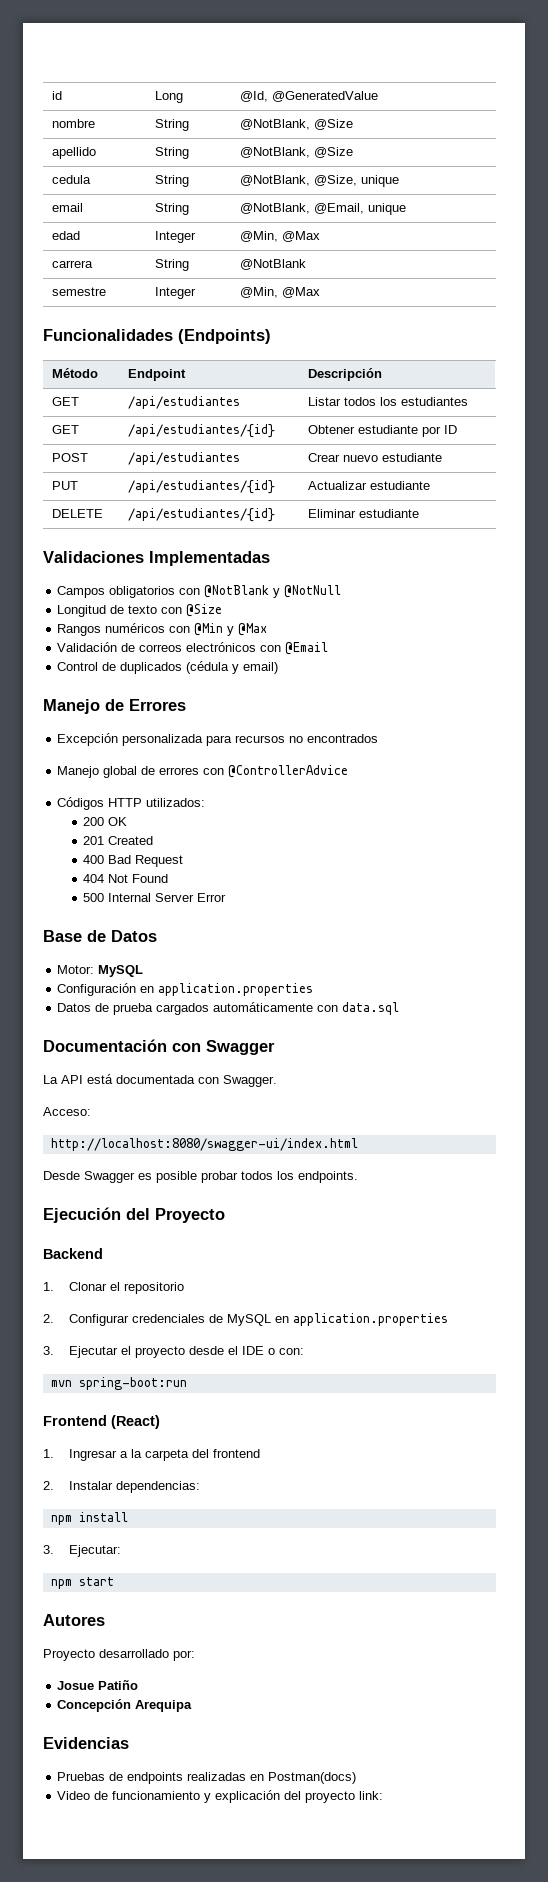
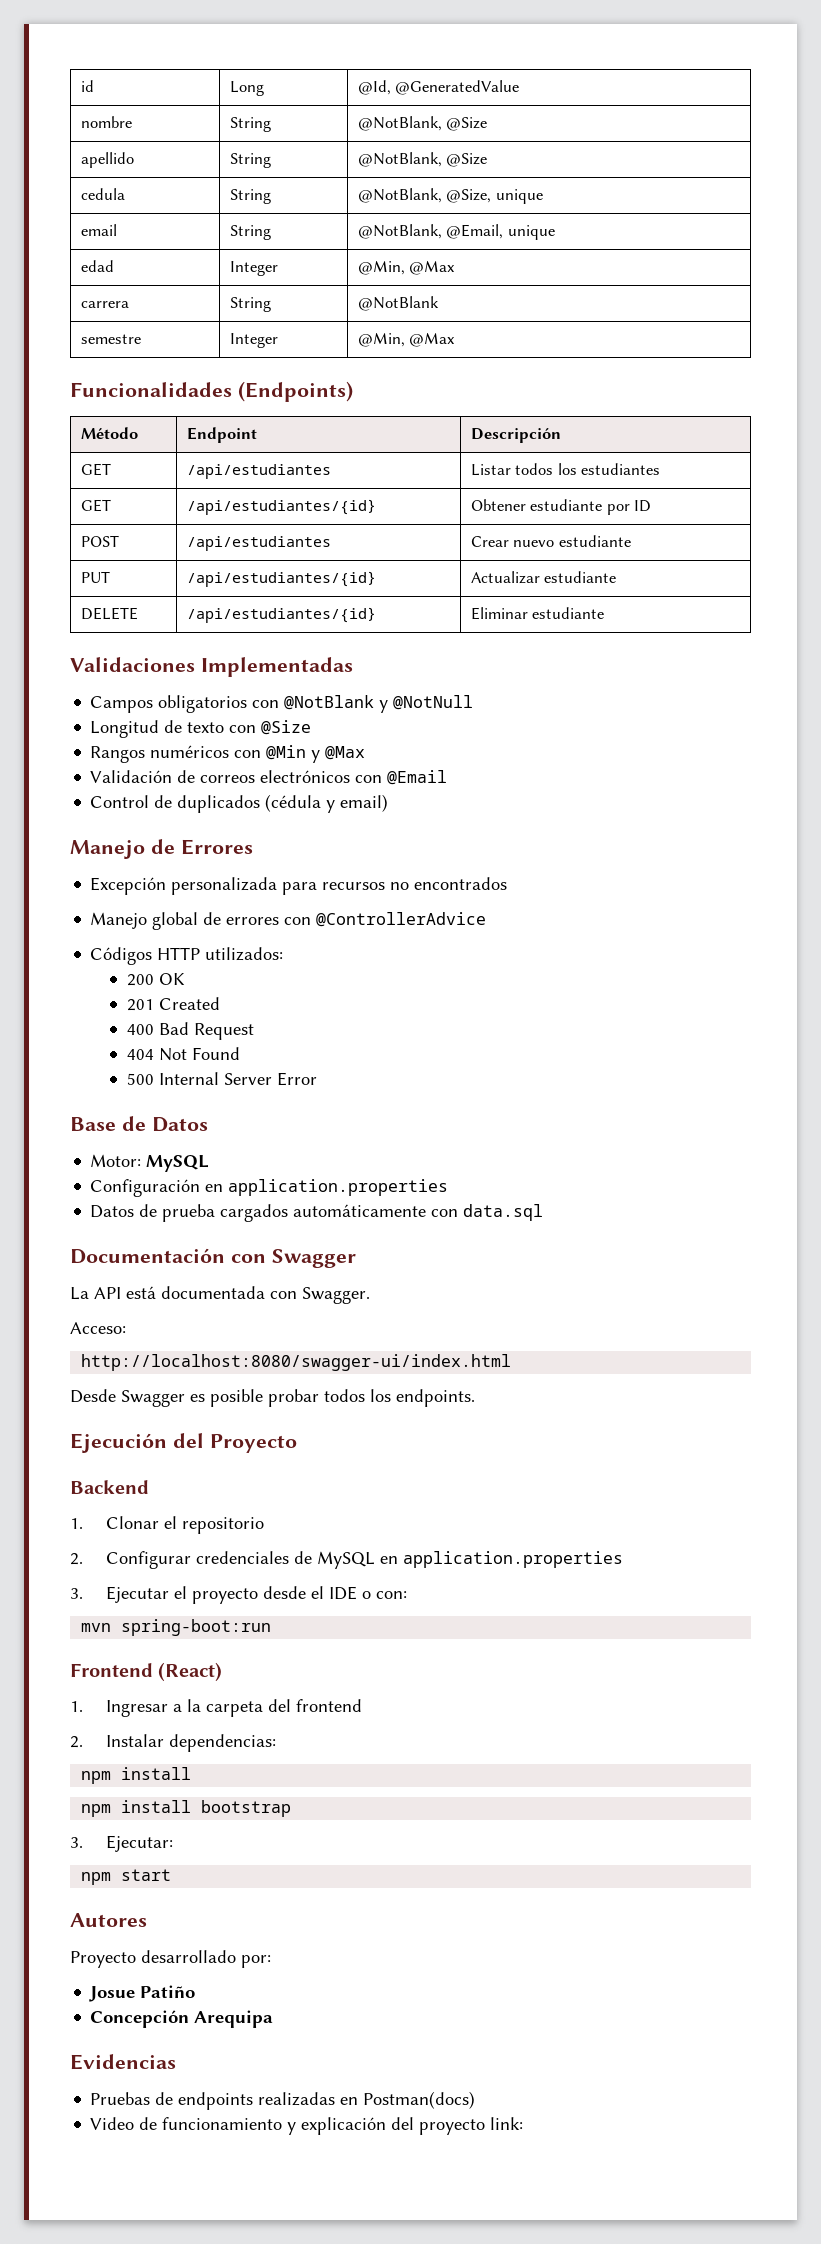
(128, 1517) none -> [81,1800,292,1817] // npm install bootstrap

